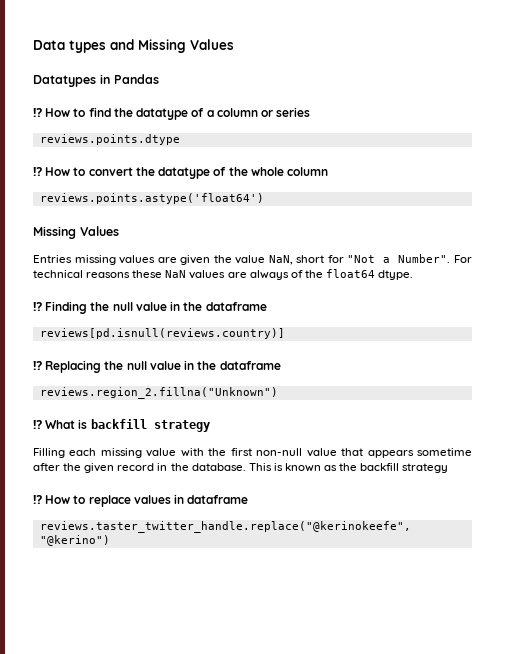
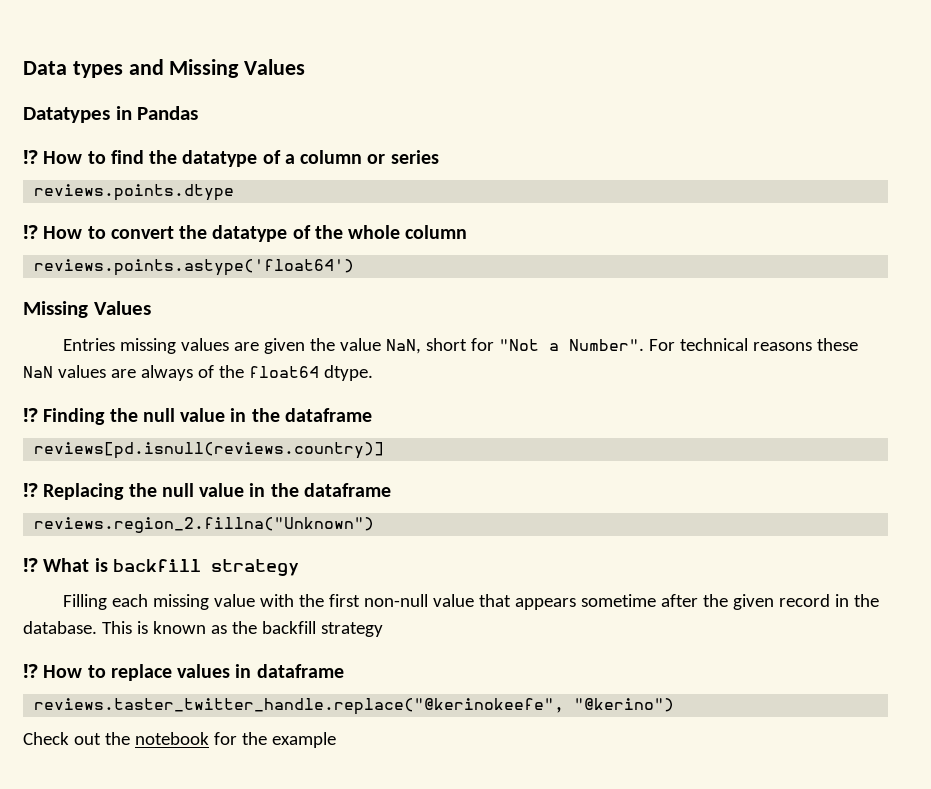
(110, 540) none -> [23,732,336,748] // Check out the notebook for the example

